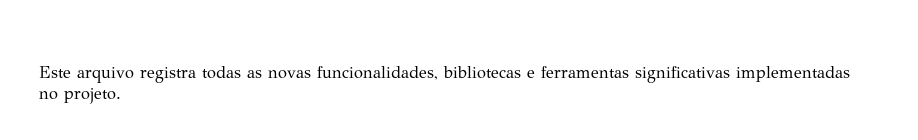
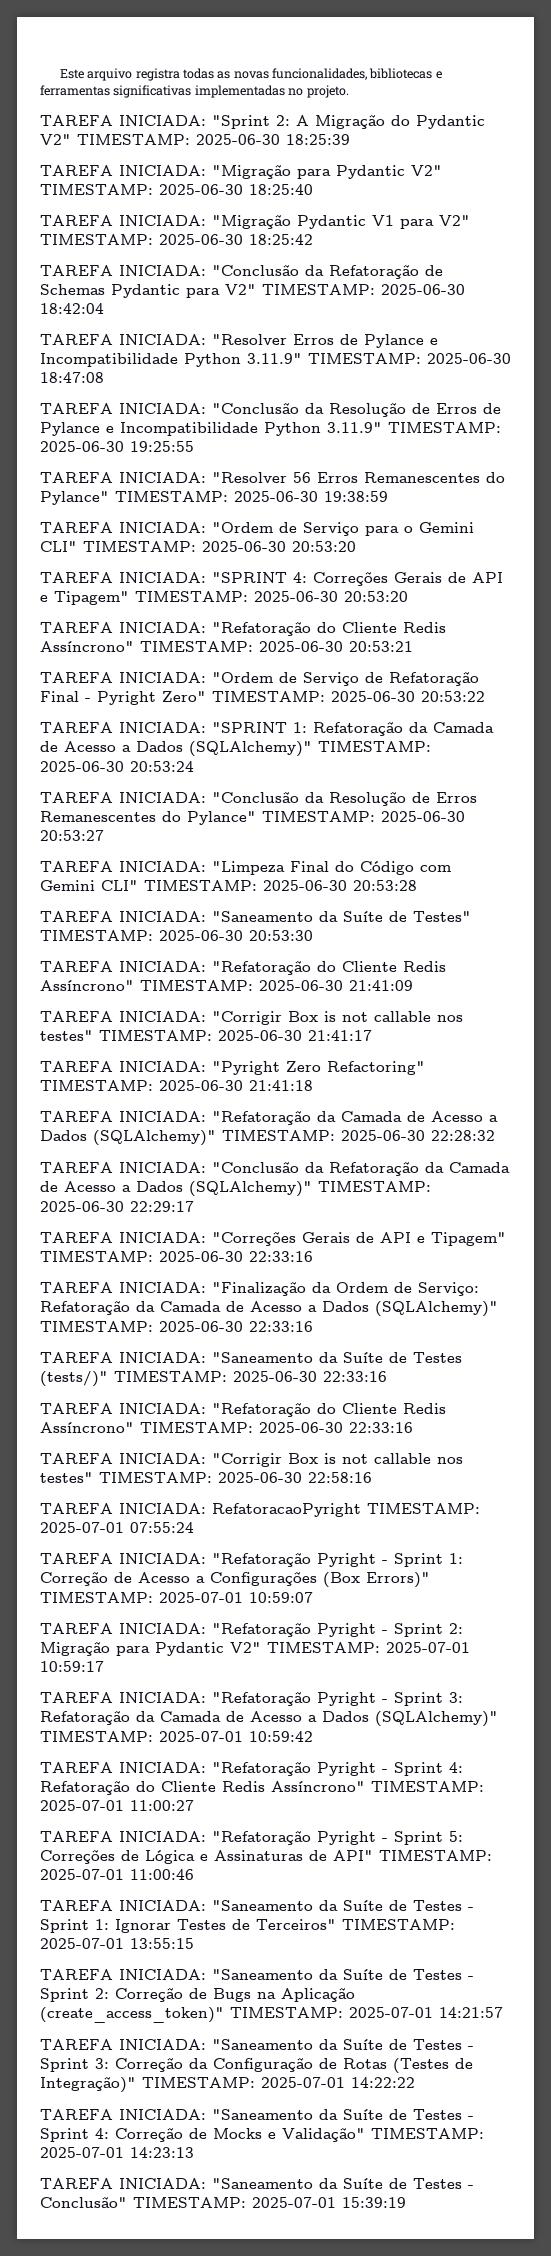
(121, 96) none -> [40,114,485,129] [40,134,350,145] [40,164,442,179] [40,184,313,195] [40,214,470,229] [40,234,313,245] [40,264,443,279] [40,284,465,298] [40,303,104,314] [40,334,438,348] [40,353,511,367] [40,372,104,383] [40,402,501,417] [40,422,501,436] [40,441,194,452] [40,472,505,483] [40,491,388,505] [40,522,474,536] [40,541,356,552] [40,571,503,586] [40,591,408,605] [40,621,446,636] [40,641,413,652] [40,671,479,686] [40,691,485,705] [40,721,494,736] [40,741,431,757] [40,761,194,772] [40,791,477,806] [40,811,465,825] [40,830,104,841] [40,861,451,875] [40,880,417,891] [40,911,471,922] [40,930,313,941] [40,960,446,975] [40,980,413,991] [40,1011,463,1025] [40,1030,372,1041] [40,1061,425,1075] [40,1080,313,1091] [40,1110,498,1125] [40,1130,495,1146] [40,1161,510,1176] [40,1181,431,1197] [40,1201,194,1212] [40,1231,506,1246] [40,1251,313,1262] [40,1281,479,1296] [40,1300,498,1317] [40,1321,313,1332] [40,1352,462,1363] [40,1371,387,1387] [40,1402,446,1417] [40,1422,413,1433] [40,1453,463,1467] [40,1472,372,1483] [40,1503,480,1517] [40,1522,194,1533] [40,1552,463,1567] [40,1571,430,1588] [40,1592,313,1603] [40,1622,463,1637] [40,1641,470,1656] [40,1661,104,1672] [40,1691,463,1706] [40,1710,498,1727] [40,1731,313,1742] [40,1761,463,1776] [40,1780,484,1795] [40,1800,194,1811] [40,1830,463,1845] [40,1849,492,1864] [40,1869,194,1880] [40,1900,474,1911] [40,1919,455,1933] [40,1938,194,1949] [40,1969,474,1980] [40,1987,355,2002] [40,2007,503,2023] [40,2039,474,2050] [40,2057,473,2073] [40,2076,415,2093] [40,2109,474,2120] [40,2127,484,2142] [40,2147,194,2158] [40,2178,474,2189] [40,2196,406,2208] // TAREFA INICIADA: "Sprint 2: A Migração do Pydantic V2" TIMESTAMP: 2025-06-30 18:25:39 // TAREFA INICIADA: "Migração para Pydantic V2" TIMESTAMP: 2025-06-30 18:25:40 // TAREFA INICIADA: "Migração Pydantic V1 para V2" TIMESTAMP: 2025-06-30 18:25:42 // TAREFA INICIADA: "Conclusão da Refatoração de Schemas Pydantic para V2" TIMESTAMP: 2025-06-30 18:42:04 // TAREFA INICIADA: "Resolver Erros de Pylance e Incompatibilidade Python 3.11.9" TIMESTAMP: 2025-06-30 18:47:08 // TAREFA INICIADA: "Conclusão da Resolução de Erros de Pylance e Incompatibilidade Python 3.11.9" TIMESTAMP: 2025-06-30 19:25:55 // TAREFA INICIADA: "Resolver 56 Erros Remanescentes do Pylance" TIMESTAMP: 2025-06-30 19:38:59 // TAREFA INICIADA: "Ordem de Serviço para o Gemini CLI" TIMESTAMP: 2025-06-30 20:53:20 // TAREFA INICIADA: "SPRINT 4: Correções Gerais de API e Tipagem" TIMESTAMP: 2025-06-30 20:53:20 // TAREFA INICIADA: "Refatoração do Cliente Redis Assíncrono" TIMESTAMP: 2025-06-30 20:53:21 // TAREFA INICIADA: "Ordem de Serviço de Refatoração Final - Pyright Zero" TIMESTAMP: 2025-06-30 20:53:22 // TAREFA INICIADA: "SPRINT 1: Refatoração da Camada de Acesso a Dados (SQLAlchemy)" TIMESTAMP: 2025-06-30 20:53:24 // TAREFA INICIADA: "Conclusão da Resolução de Erros Remanescentes do Pylance" TIMESTAMP: 2025-06-30 20:53:27 // TAREFA INICIADA: "Limpeza Final do Código com Gemini CLI" TIMESTAMP: 2025-06-30 20:53:28 // TAREFA INICIADA: "Saneamento da Suíte de Testes" TIMESTAMP: 2025-06-30 20:53:30 // TAREFA INICIADA: "Refatoração do Cliente Redis Assíncrono" TIMESTAMP: 2025-06-30 21:41:09 // TAREFA INICIADA: "Corrigir Box is not callable nos testes" TIMESTAMP: 2025-06-30 21:41:17 // TAREFA INICIADA: "Pyright Zero Refactoring" TIMESTAMP: 2025-06-30 21:41:18 // TAREFA INICIADA: "Refatoração da Camada de Acesso a Dados (SQLAlchemy)" TIMESTAMP: 2025-06-30 22:28:32 // TAREFA INICIADA: "Conclusão da Refatoração da Camada de Acesso a Dados (SQLAlchemy)" TIMESTAMP: 2025-06-30 22:29:17 // TAREFA INICIADA: "Correções Gerais de API e Tipagem" TIMESTAMP: 2025-06-30 22:33:16 // TAREFA INICIADA: "Finalização da Ordem de Serviço: Refatoração da Camada de Acesso a Dados (SQLAlchemy)" TIMESTAMP: 2025-06-30 22:33:16 // TAREFA INICIADA: "Saneamento da Suíte de Testes (tests/)" TIMESTAMP: 2025-06-30 22:33:16 // TAREFA INICIADA: "Refatoração do Cliente Redis Assíncrono" TIMESTAMP: 2025-06-30 22:33:16 // TAREFA INICIADA: "Corrigir Box is not callable nos testes" TIMESTAMP: 2025-06-30 22:58:16 // TAREFA INICIADA: RefatoracaoPyright TIMESTAMP: 2025-07-01 07:55:24 // TAREFA INICIADA: "Refatoração Pyright - Sprint 1: Correção de Acesso a Configurações (Box Errors)" TIMESTAMP: 2025-07-01 10:59:07 // TAREFA INICIADA: "Refatoração Pyright - Sprint 2: Migração para Pydantic V2" TIMESTAMP: 2025-07-01 10:59:17 // TAREFA INICIADA: "Refatoração Pyright - Sprint 3: Refatoração da Camada de Acesso a Dados (SQLAlchemy)" TIMESTAMP: 2025-07-01 10:59:42 // TAREFA INICIADA: "Refatoração Pyright - Sprint 4: Refatoração do Cliente Redis Assíncrono" TIMESTAMP: 2025-07-01 11:00:27 // TAREFA INICIADA: "Refatoração Pyright - Sprint 5: Correções de Lógica e Assinaturas de API" TIMESTAMP: 2025-07-01 11:00:46 // TAREFA INICIADA: "Saneamento da Suíte de Testes - Sprint 1: Ignorar Testes de Terceiros" TIMESTAMP: 2025-07-01 13:55:15 // TAREFA INICIADA: "Saneamento da Suíte de Testes - Sprint 2: Correção de Bugs na Aplicação (create_access_token)" TIMESTAMP: 2025-07-01 14:21:57 // TAREFA INICIADA: "Saneamento da Suíte de Testes - Sprint 3: Correção da Configuração de Rotas (Testes de Integração)" TIMESTAMP: 2025-07-01 14:22:22 // TAREFA INICIADA: "Saneamento da Suíte de Testes - Sprint 4: Correção de Mocks e Validação" TIMESTAMP: 2025-07-01 14:23:13 // TAREFA INICIADA: "Saneamento da Suíte de Testes - Conclusão" TIMESTAMP: 2025-07-01 15:39:19

